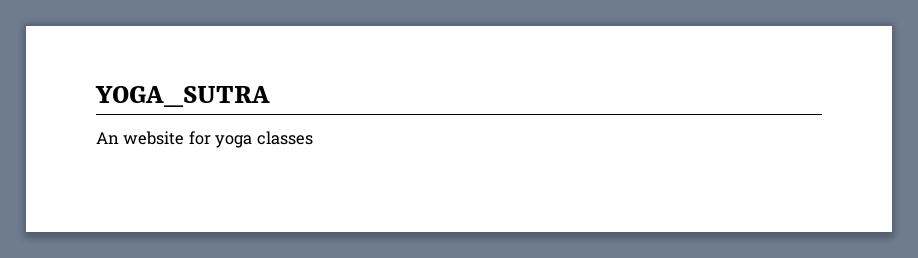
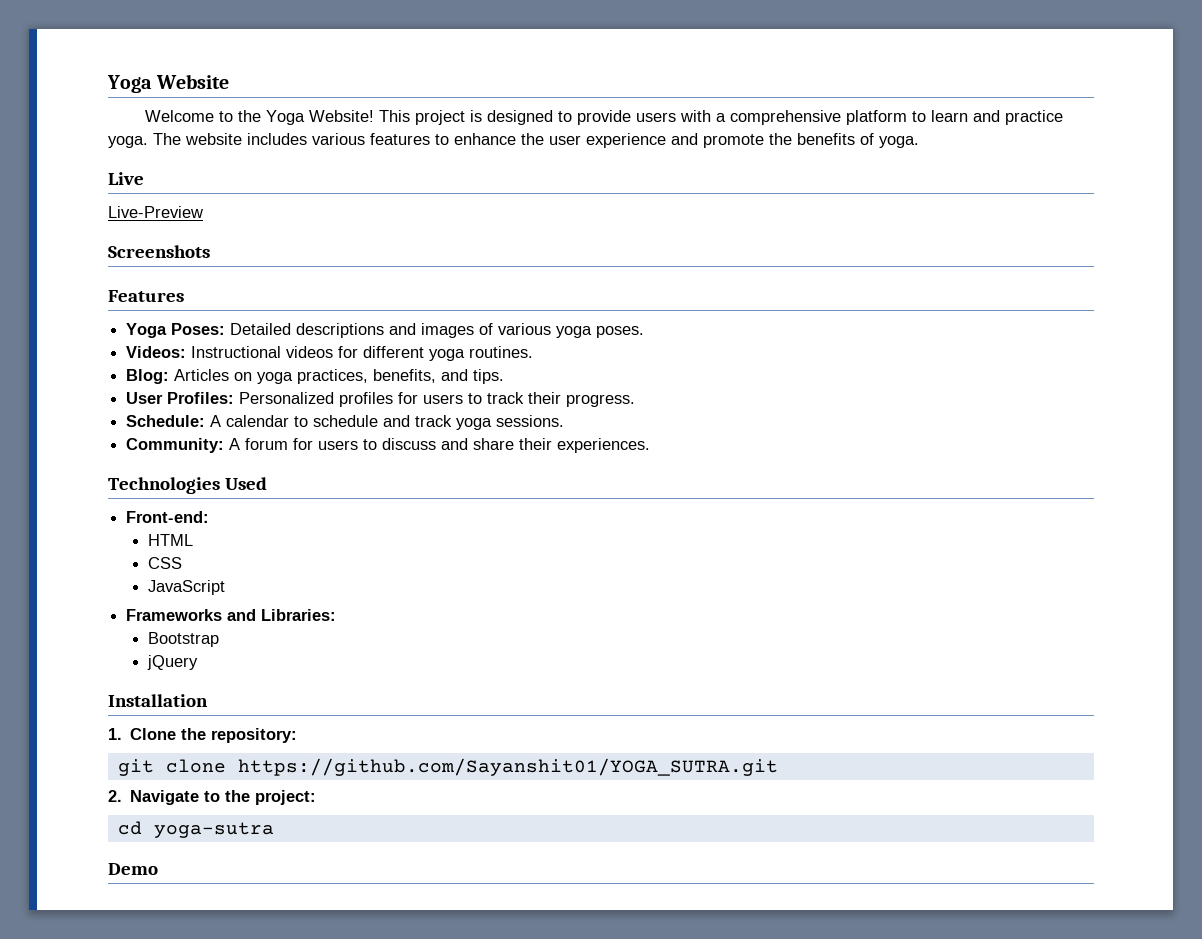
[95,86,270,107] [96,131,313,148] YOGA_SUTRA // An website for yoga classes -> [107,74,230,93] [145,110,1064,125] [108,133,919,148] [108,172,144,185] [108,206,203,218] [108,245,210,258] [108,290,184,302] [126,323,645,338] [126,346,534,361] [126,369,505,384] [126,392,636,407] [126,415,565,430] [126,438,651,453] [108,477,267,494] [126,511,210,523] [148,534,194,546] [148,557,183,569] [148,580,226,595] [126,609,337,621] [148,632,220,647] [147,655,199,670] [108,694,208,707] [108,728,298,743] [117,758,778,776] [108,790,317,805] [117,821,274,838] [108,863,158,875] Yoga Website // Welcome to the Yoga Website! This project is designed to provide users with a comprehensive platform to learn and practice yoga. The website includes various features to enhance the user experience and promote the benefits of yoga. // Live // Live-Preview // Screenshots // Features // Yoga Poses: Detailed descriptions and images of various yoga poses. // Videos: Instructional videos for different yoga routines. // Blog: Articles on yoga practices, benefits, and tips. // User Profiles: Personalized profiles for users to track their progress. // Schedule: A calendar to schedule and track yoga sessions. // Community: A forum for users to discuss and share their experiences. // Technologies Used // Front-end: // HTML // CSS // JavaScript // Frameworks and Libraries: // Bootstrap // jQuery // Installation // 1. Clone the repository: // git clone https://github.com/Sayanshit01/YOGA_SUTRA.git // 2. Navigate to the project: // cd yoga-sutra // Demo

